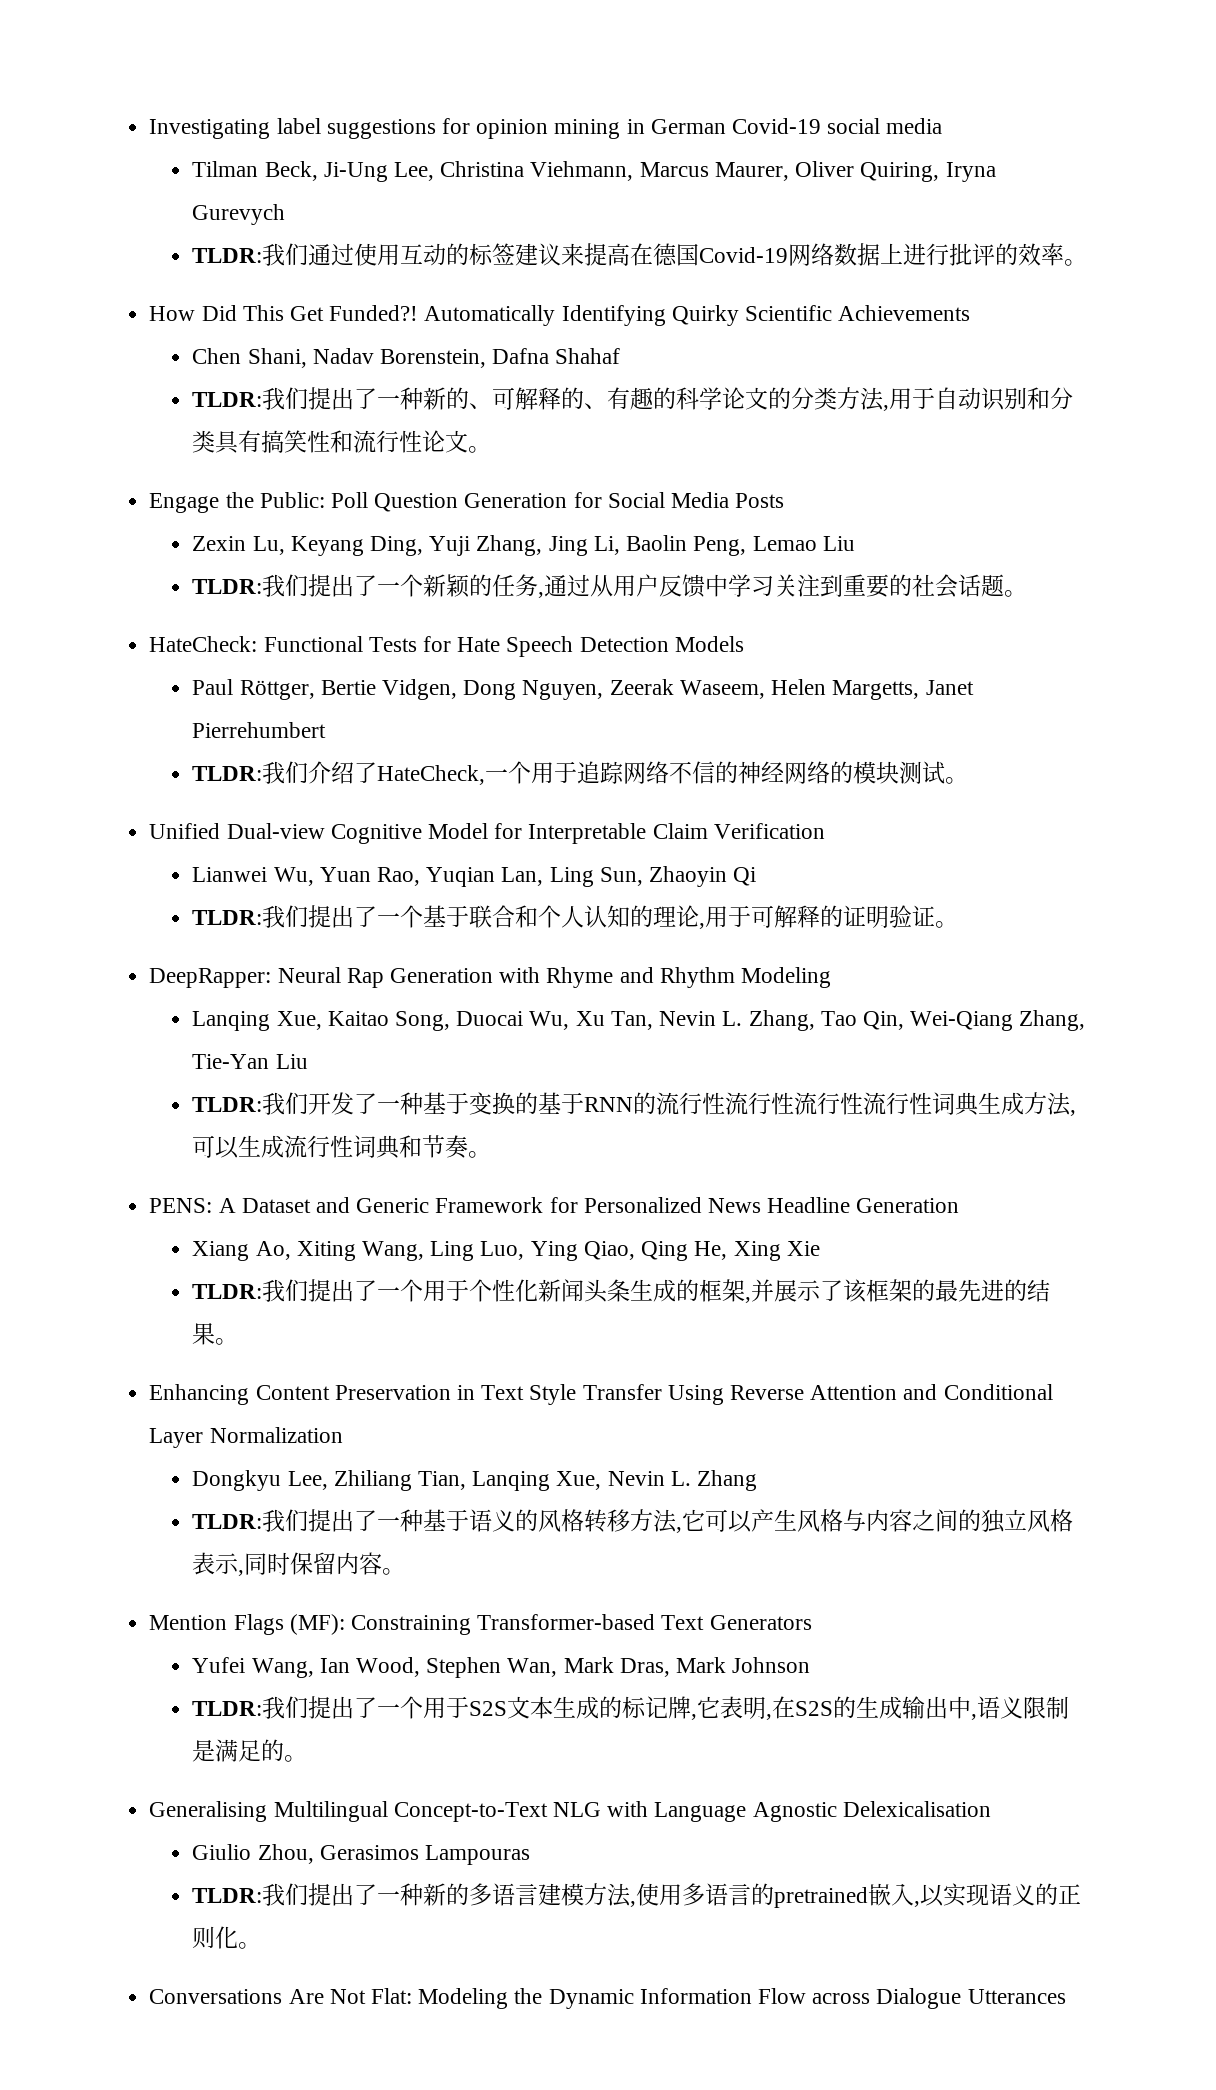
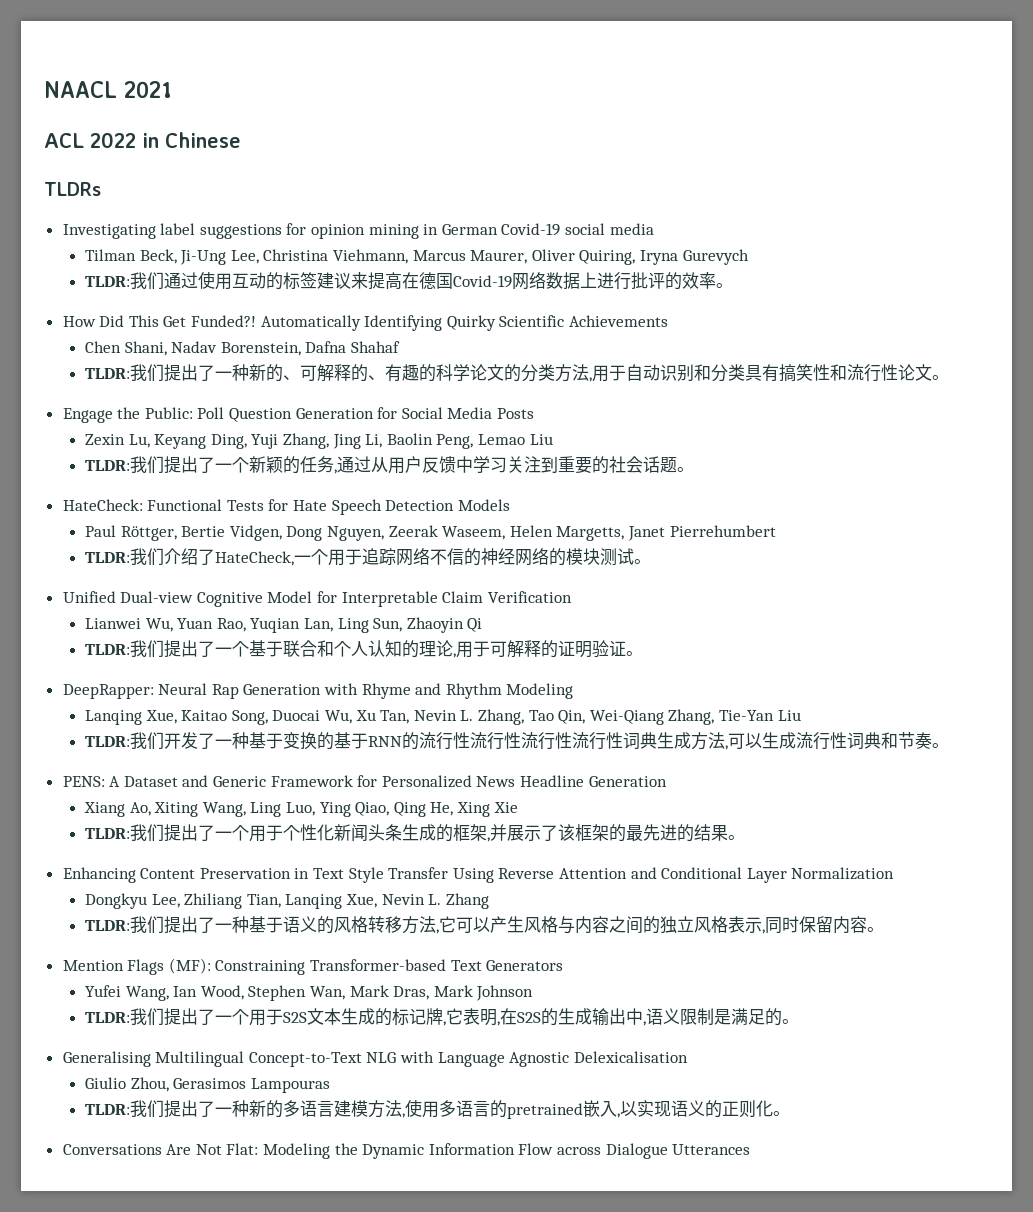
(149, 129) none -> [44,81,172,98] [44,132,241,148] [44,182,101,196] NAACL 2021 // ACL 2022 in Chinese // TLDRs //

